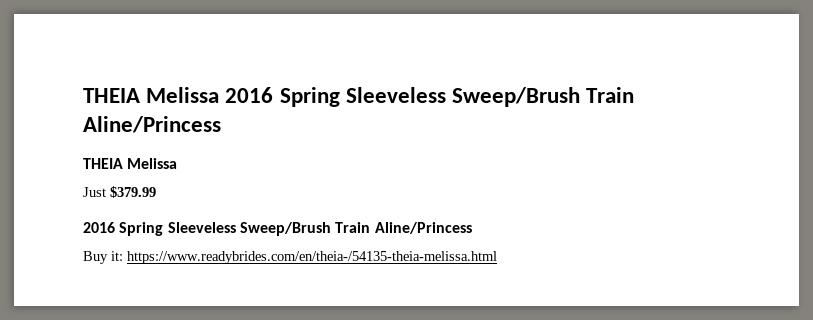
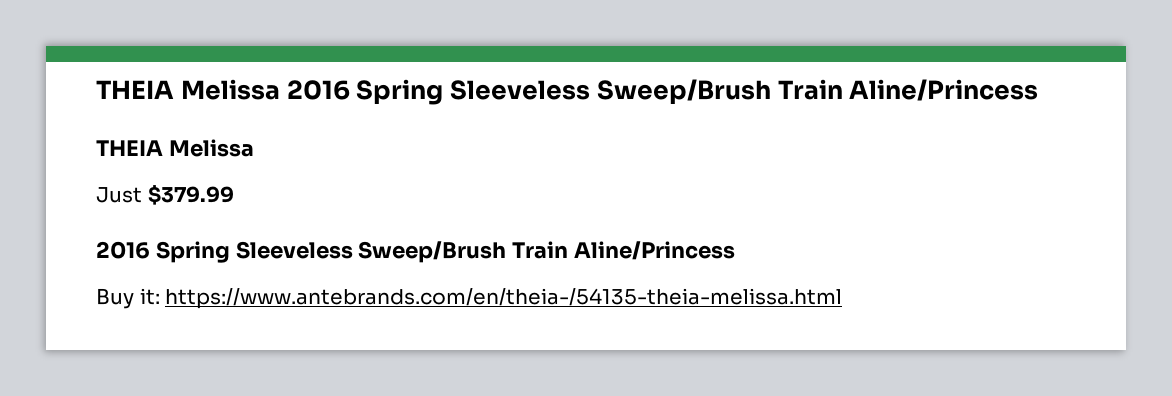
[127,251,497,264] https://www.readybrides.com/en/theia-/54135-theia-melissa.html -> [165,288,843,309] https://www.antebrands.com/en/theia-/54135-theia-melissa.html

